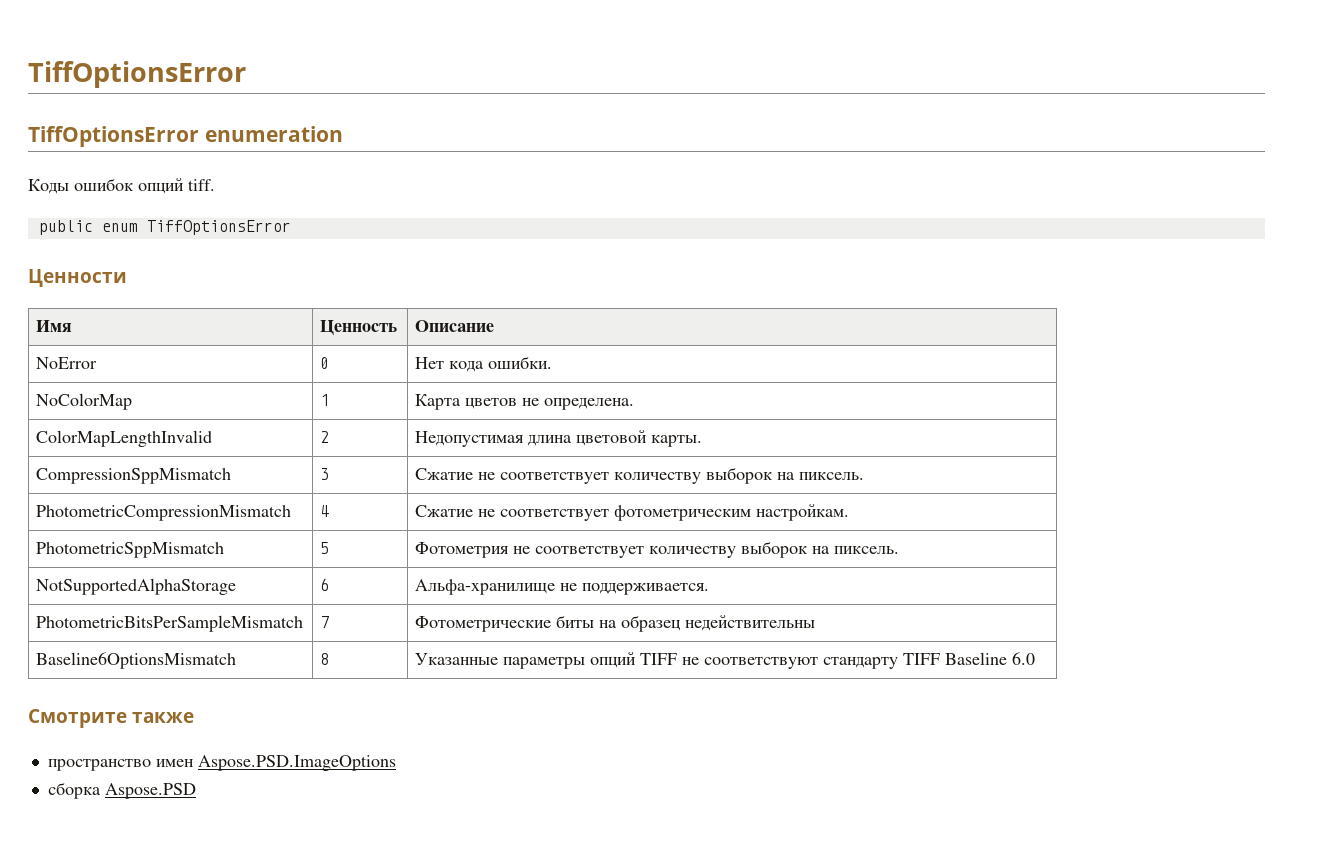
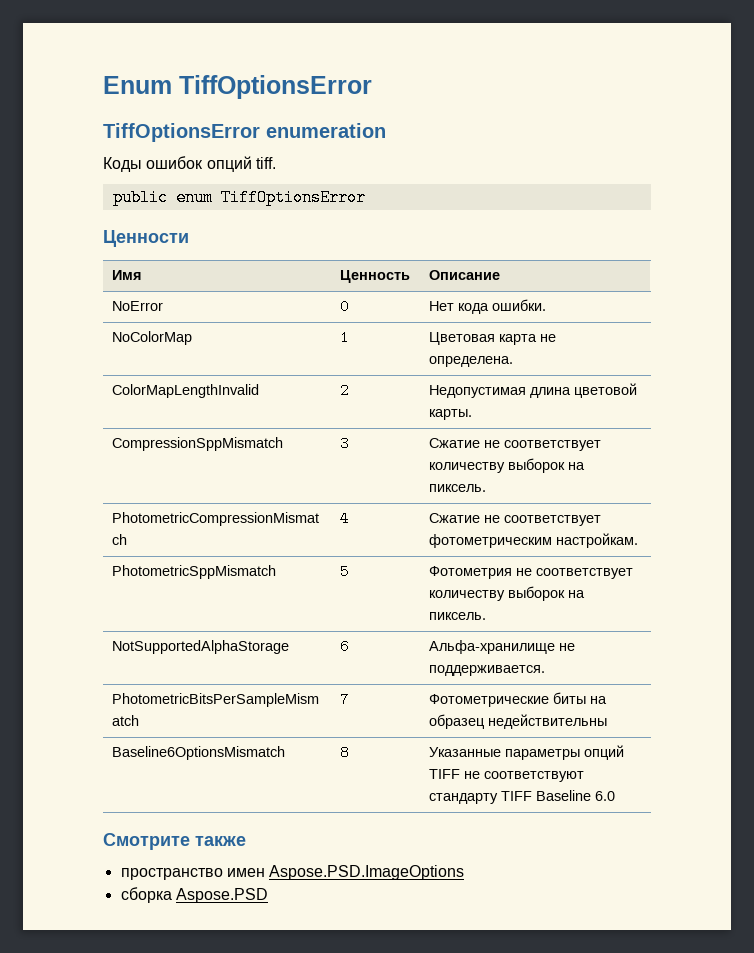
(28, 74) none -> [103,76,172,94] Enum
[415,394,518,410] Карта цветов -> [429,332,538,345] Цветовая карта

